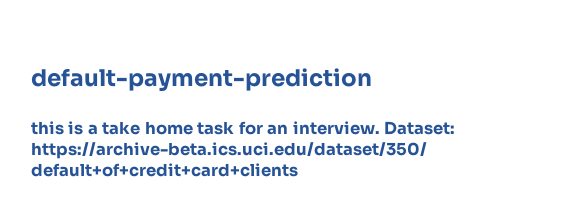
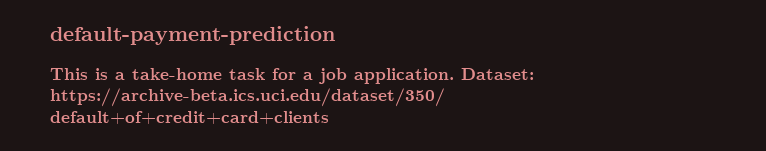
[31,121,64,135] this -> [50,68,88,80] This
[102,121,380,135] take home task for an interview. -> [132,68,454,84] take-home task for a job application.

